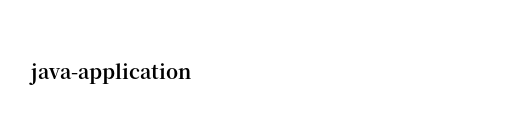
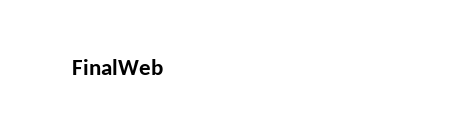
[29,63,191,85] java-application -> [72,59,163,75] FinalWeb

